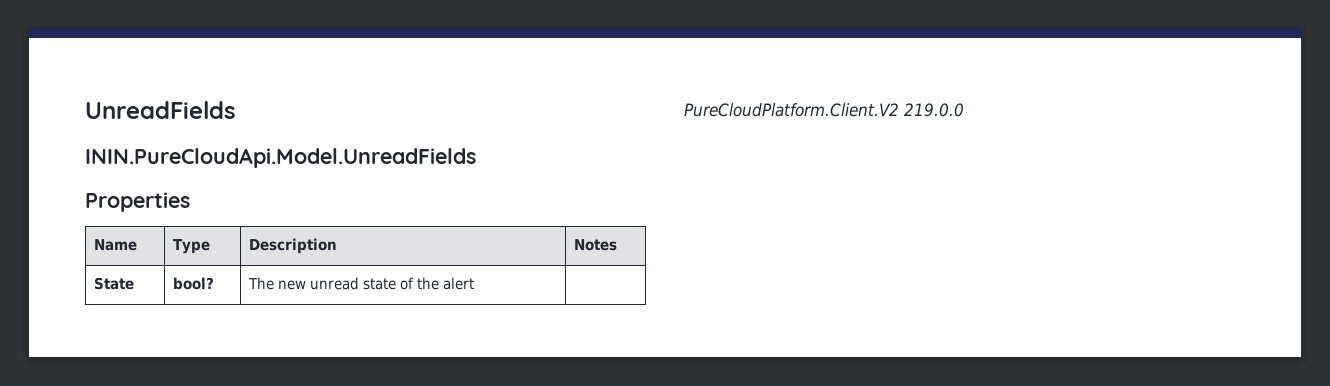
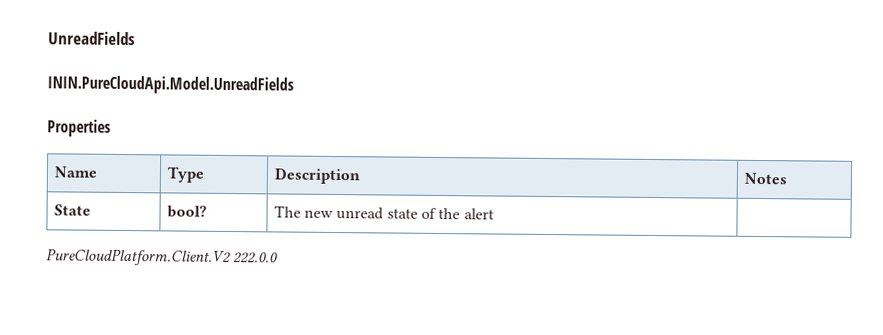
[904,103,964,117] 219.0.0 -> [233,252,279,264] 222.0.0

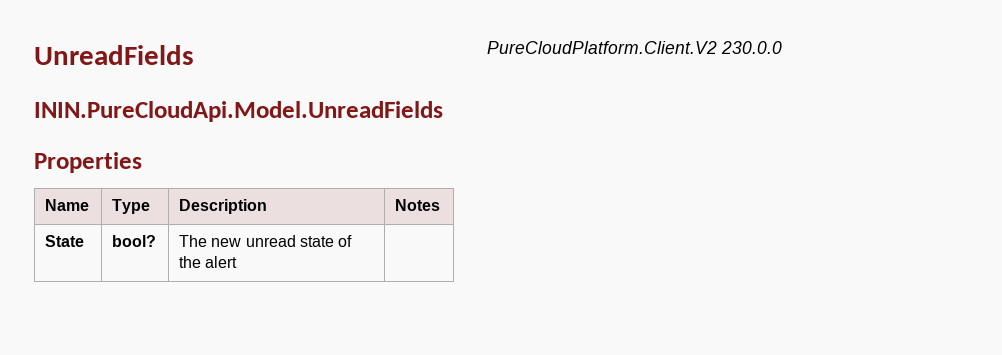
[233,252,279,264] 222.0.0 -> [721,41,782,54] 230.0.0

